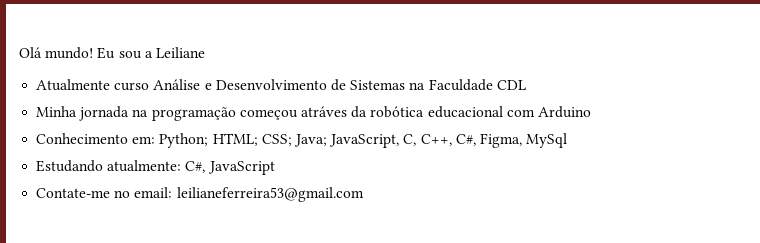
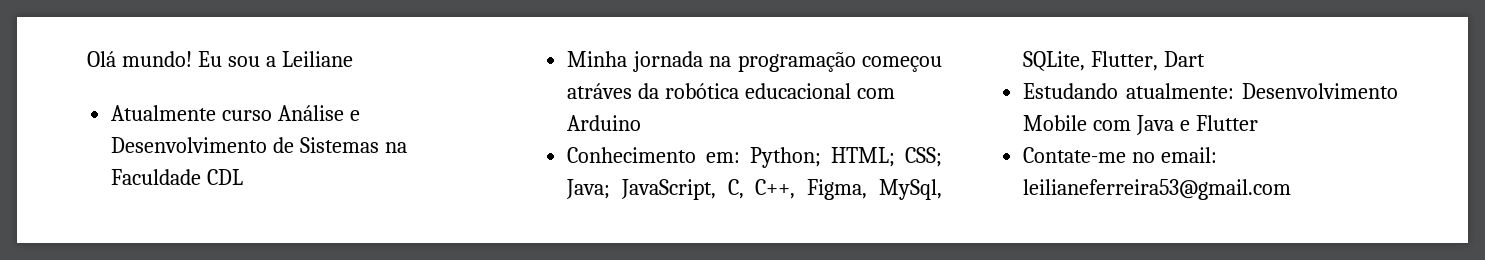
[455,133,568,148] [36,160,275,175] C#, Figma, MySql // Estudando atualmente: C#, JavaScript -> [807,179,942,200] [1023,51,1206,71] [1023,83,1398,99] [1023,115,1258,135] Figma, MySql, SQLite, Flutter, Dart // Estudando atualmente: Desenvolvimento Mobile com Java e Flutter

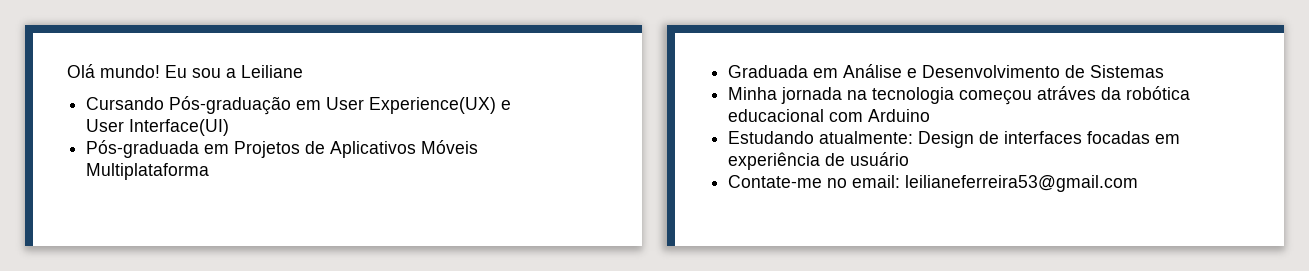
[111,105,273,121] Atualmente curso -> [86,96,512,115] [86,119,230,136] [86,140,479,158] [86,163,210,180] [728,65,839,78] Cursando Pós-graduação em User Experience(UX) e User Interface(UI) // Pós-graduada em Projetos de Aplicativos Móveis Multiplataforma // Graduada em
[385,142,408,153] [111,169,244,185] na Faculdade CDL -> (1165, 71) none
[737,52,856,72] programação -> [872,87,955,104] tecnologia
[567,147,942,168] [566,179,942,200] [1023,51,1206,71] [1023,83,1398,99] [1023,115,1258,135] Conhecimento em: Python; HTML; CSS; Java; JavaScript, C, C++, Figma, MySql, SQLite, Flutter, Dart // Estudando atualmente: Desenvolvimento Mobile com Java e Flutter -> [728,131,1181,148] [728,152,910,170] Estudando atualmente: Design de interfaces focadas em experiência de usuário

